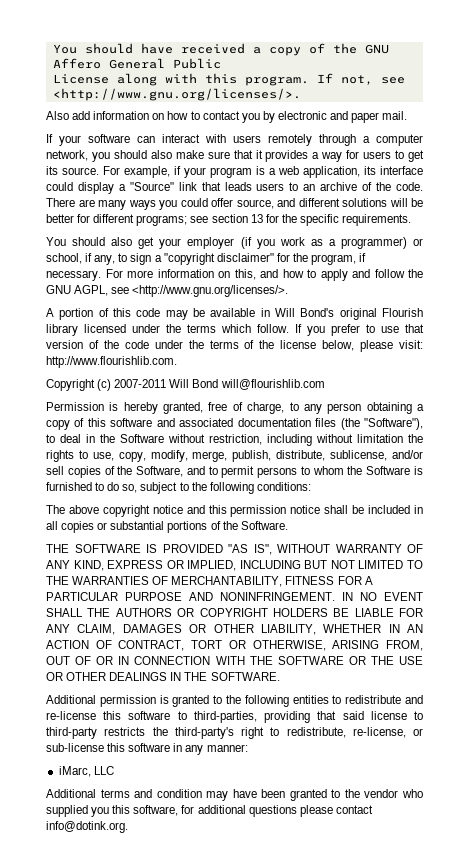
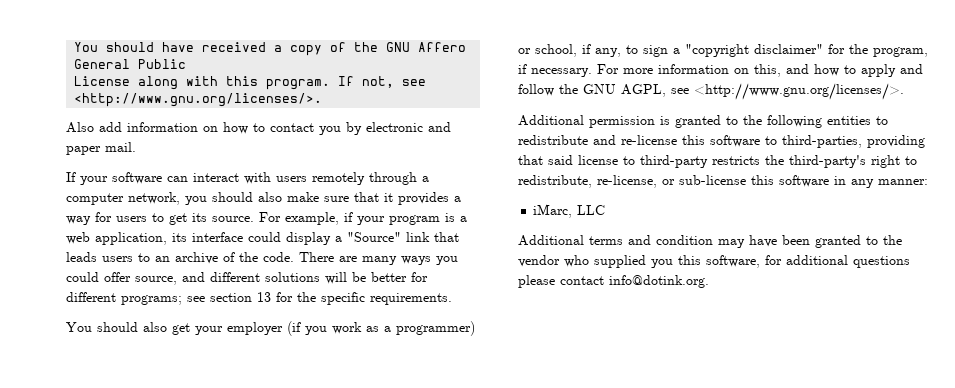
[46,308,423,320] [46,324,424,336] [46,340,424,352] [46,356,177,368] [46,379,325,391] [46,402,425,414] [46,418,424,430] [46,434,423,446] [46,450,423,462] [46,466,424,478] [46,482,311,494] [46,505,424,517] [46,521,288,533] [46,544,423,555] [46,560,423,571] [46,576,373,587] [46,592,423,601] [46,608,423,617] [46,624,423,635] [46,640,424,651] [46,656,423,665] [46,672,280,681] // A portion of this code may be available in Will Bond's original Flourish library licensed under the terms which follow. If you prefer to use that version of the code under the terms of the license below, please visit: http://www.flourishlib.com. // Copyright (c) 2007-2011 Will Bond will@flourishlib.com // Permission is hereby granted, free of charge, to any person obtaining a copy of this software and associated documentation files (the "Software"), to deal in the Software without restriction, including without limitation the rights to use, copy, modify, merge, publish, distribute, sublicense, and/or sell copies of the Software, and to permit persons to whom the Software is furnished to do so, subject to the following conditions: // The above copyright notice and this permission notice shall be included in all copies or substantial portions of the Software. // THE SOFTWARE IS PROVIDED "AS IS", WITHOUT WARRANTY OF ANY KIND, EXPRESS OR IMPLIED, INCLUDING BUT NOT LIMITED TO THE WARRANTIES OF MERCHANTABILITY, FITNESS FOR A PARTICULAR PURPOSE AND NONINFRINGEMENT. IN NO EVENT SHALL THE AUTHORS OR COPYRIGHT HOLDERS BE LIABLE FOR ANY CLAIM, DAMAGES OR OTHER LIABILITY, WHETHER IN AN ACTION OF CONTRACT, TORT OR OTHERWISE, ARISING FROM, OUT OF OR IN CONNECTION WITH THE SOFTWARE OR THE USE OR OTHER DEALINGS IN THE SOFTWARE. -> (904, 91) none

